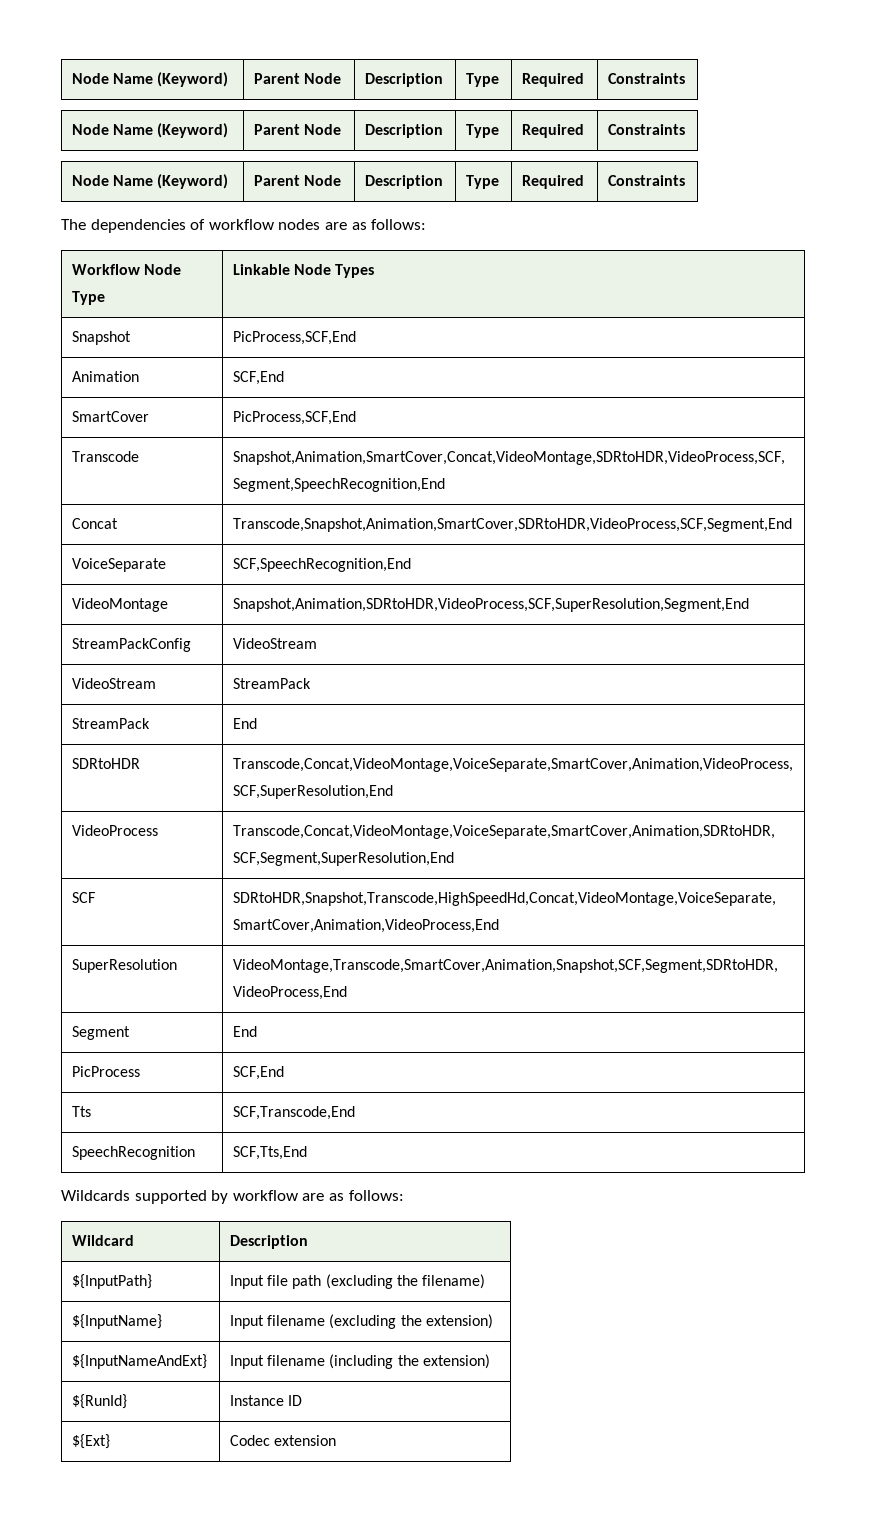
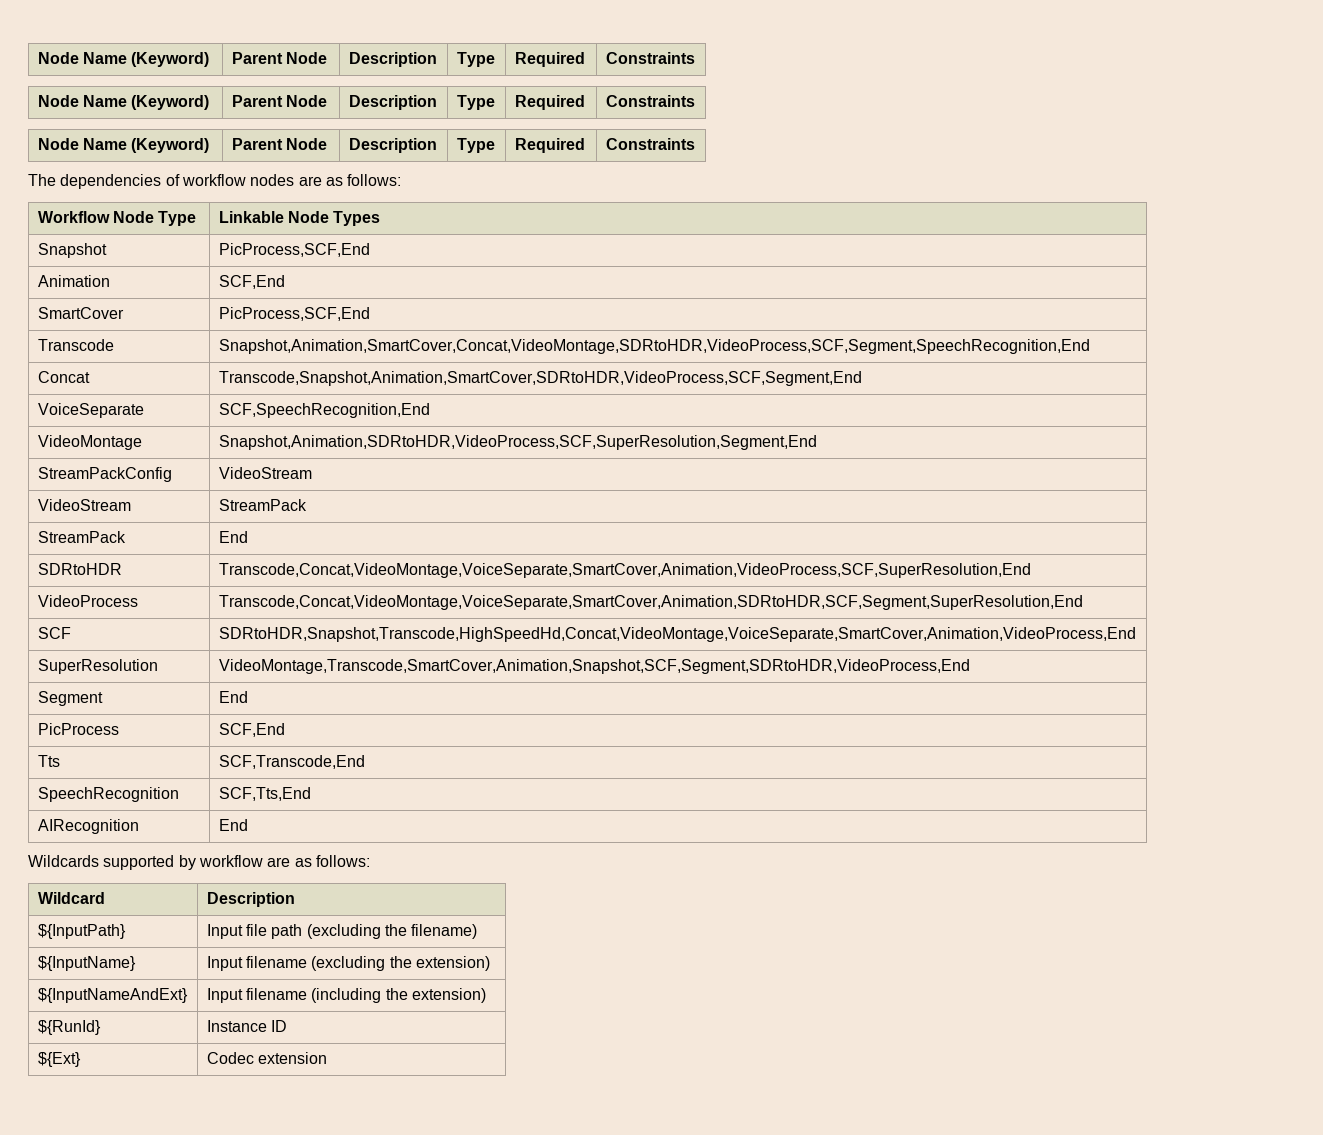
(308, 1153) none -> [37,819,139,834] [218,819,248,831] // AIRecognition | End

